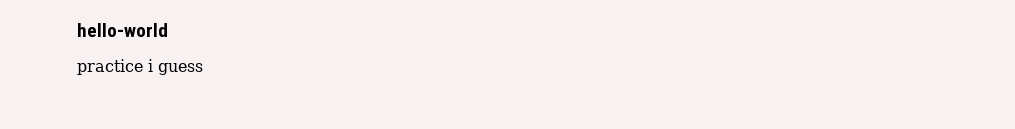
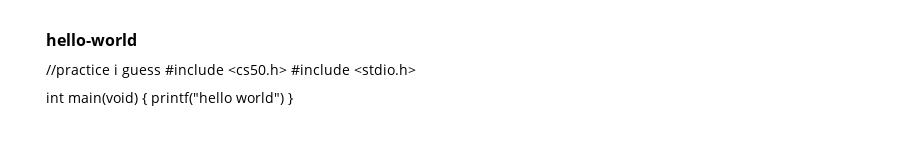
[77,59,143,75] practice -> [46,64,110,78] //practice
(203, 69) none -> [165,64,416,75] [46,92,293,106] #include <cs50.h> #include <stdio.h> // int main(void) { printf("hello world") }

